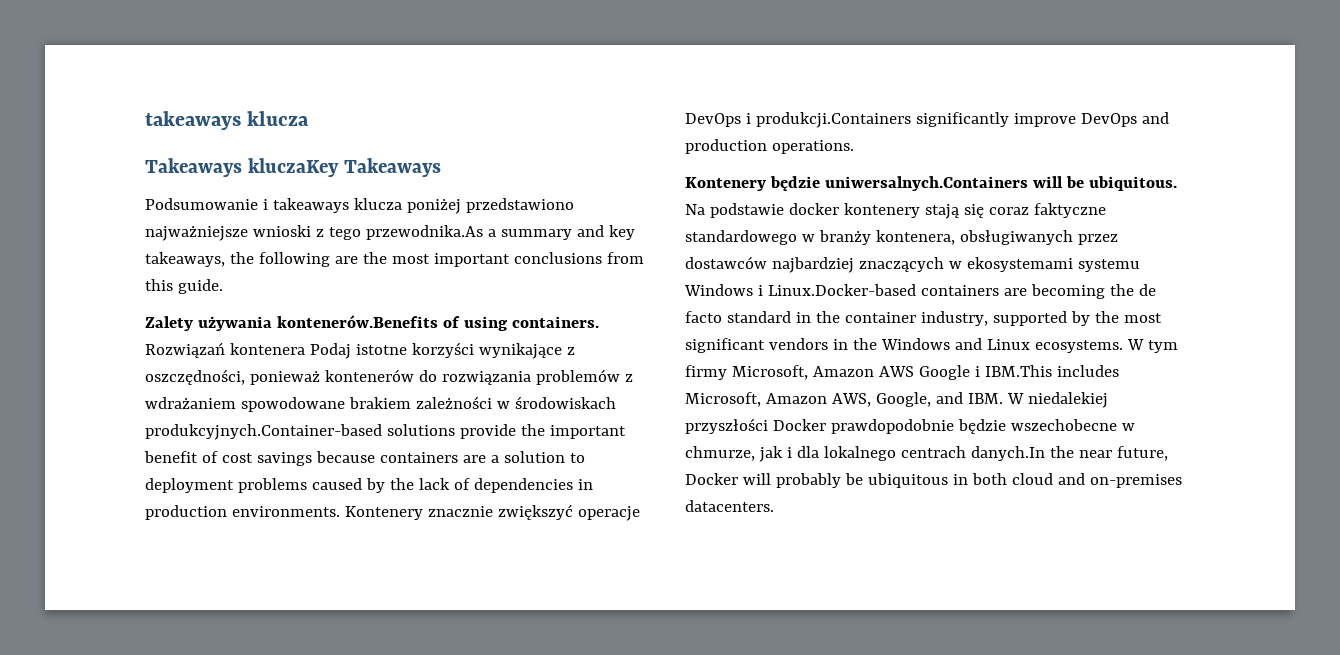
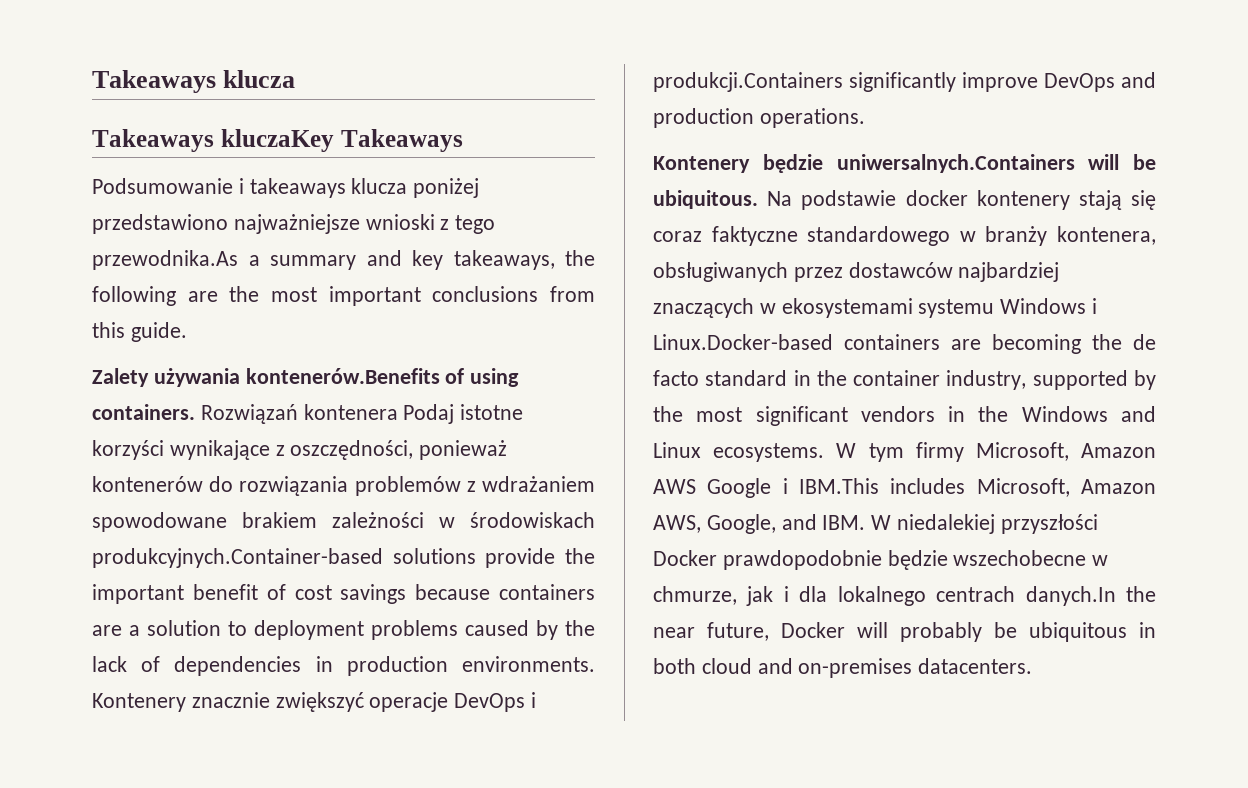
[145,111,241,130] takeaways -> [92,70,216,93] Takeaways

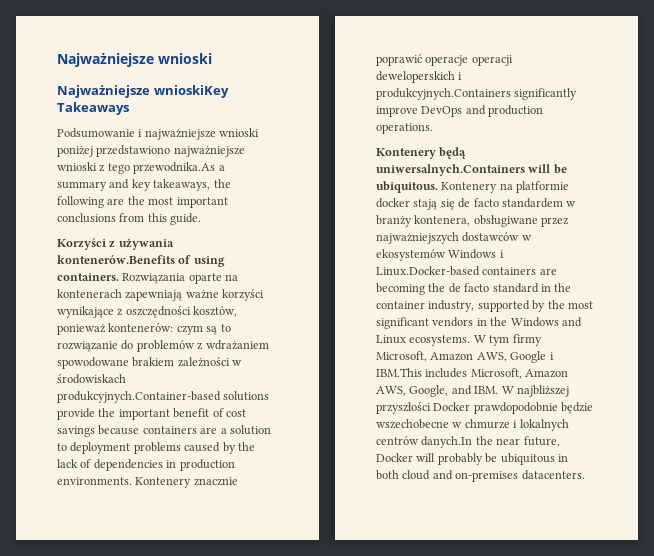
[92,70,296,93] [92,129,334,152] Takeaways klucza // Takeaways kluczaKey -> [57,52,212,67] [57,85,229,98] Najważniejsze wnioski // Najważniejsze wnioskiKey
[249,178,408,198] takeaways klucza -> [144,128,260,140] najważniejsze wnioski
[92,368,149,387] Zalety -> [57,238,116,250] Korzyści z
[200,404,524,424] [92,440,508,460] [92,476,349,496] Rozwiązań kontenera Podaj istotne korzyści wynikające z oszczędności, ponieważ kontenerów do rozwiązania -> [122,273,239,284] [57,289,265,301] [57,306,238,318] [57,323,231,335] [57,340,134,352] Rozwiązania oparte na kontenerach zapewniają ważne korzyści wynikające z oszczędności kosztów, ponieważ kontenerów: czym są to rozwiązanie do
[275,692,537,712] [653,72,843,92] zwiększyć operacje DevOps i produkcji.Containers -> [376,54,513,66] [376,71,463,83] [376,88,511,100] poprawić operacje operacji deweloperskich i produkcyjnych.Containers
[762,154,823,173] będzie -> [439,147,467,159] będą
[767,190,1156,210] [653,226,1156,246] [653,262,1060,282] [653,298,995,318] Na podstawie docker kontenery stają się coraz faktyczne standardowego w branży kontenera, obsługiwanych przez dostawców najbardziej znaczących w ekosystemami systemu -> [441,181,570,193] [376,198,577,210] [376,215,570,227] [376,232,532,244] [376,249,446,261] Kontenery na platformie docker stają się de facto standardem w branży kontenera, obsługiwane przez najważniejszych dostawców w ekosystemów
[653,479,696,494] AWS -> [476,352,507,362] AWS,
[897,514,996,534] niedalekiej -> [516,385,569,397] najbliższej
[653,586,1016,606] chmurze, jak i dla lokalnego centrach -> [464,419,569,431] [376,436,419,445] chmurze i lokalnych centrów

